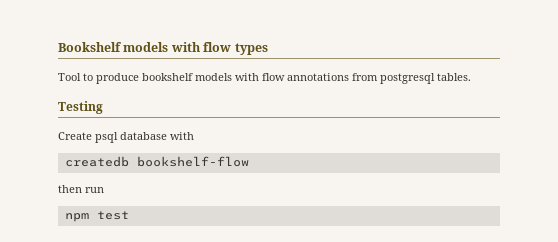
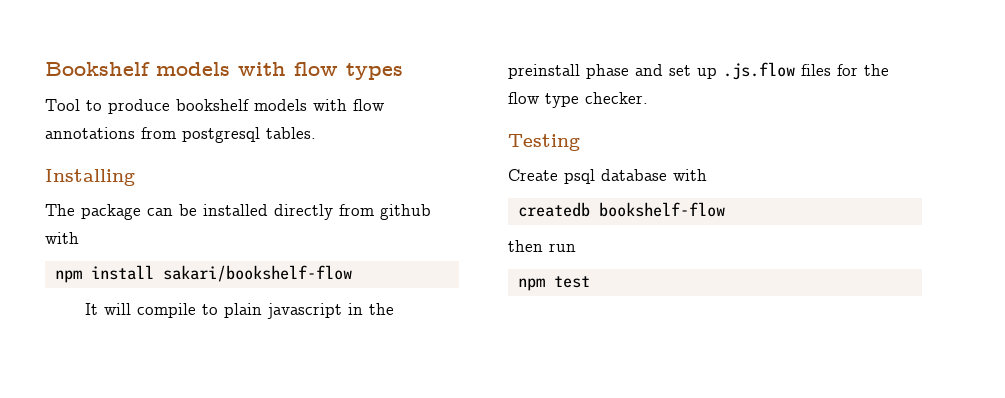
(471, 77) none -> [45,169,135,186] [45,204,431,220] [45,232,79,244] [54,265,352,283] [85,303,395,319] [508,62,889,80] [508,92,648,108] // Installing // The package can be installed directly from github with // npm install sakari/bookshelf-flow // It will compile to plain javascript in the preinstall phase and set up .js.flow files for the flow type checker.

